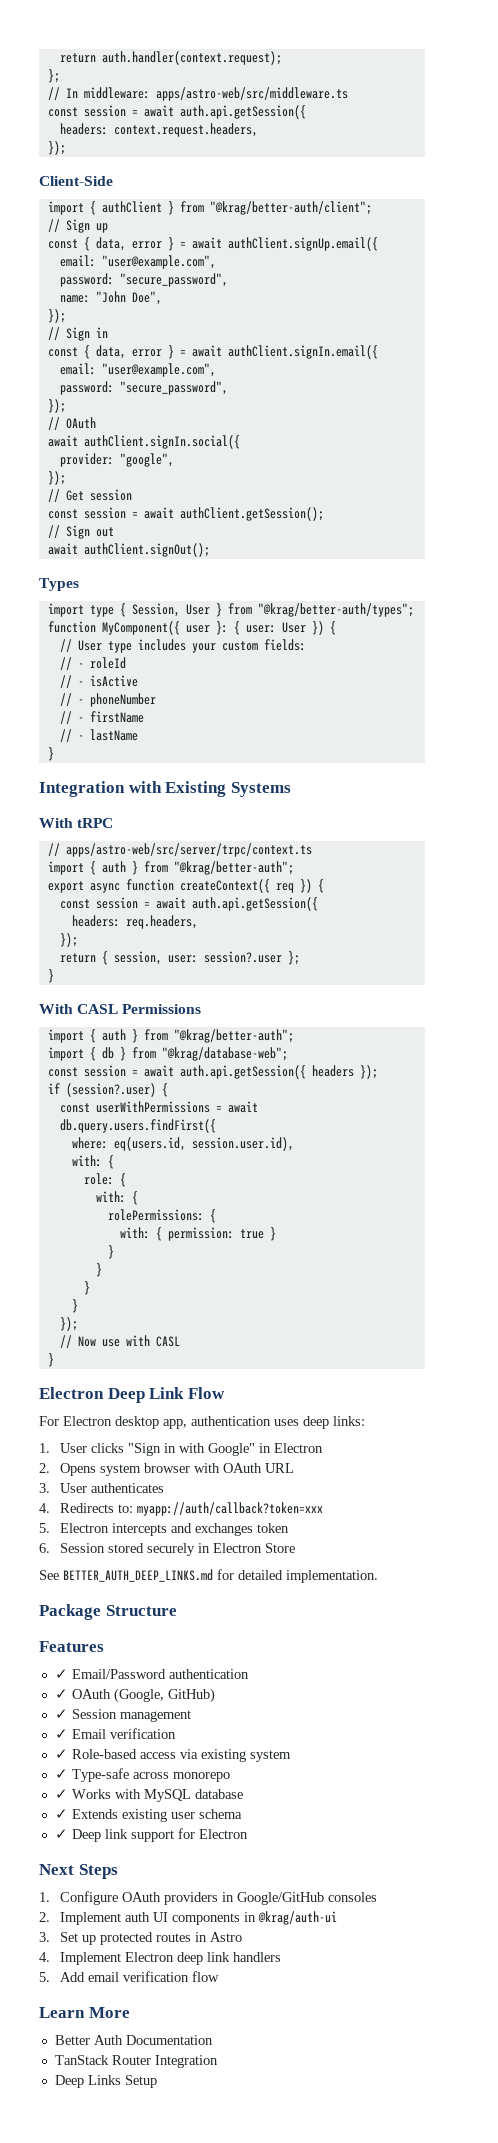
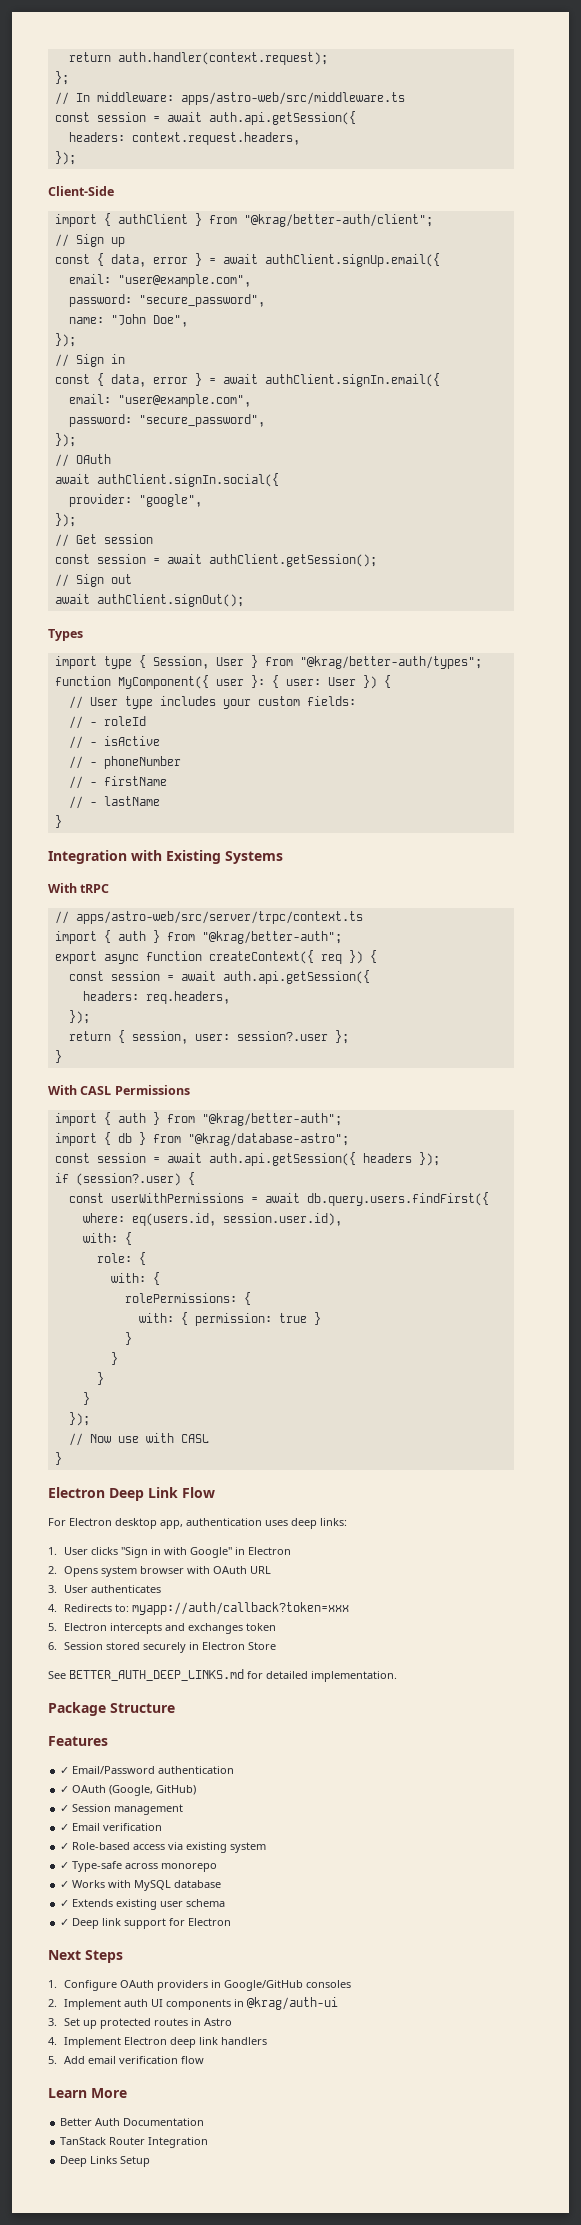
[161,1047,288,1061] "@krag/database-web"; -> [187,1133,349,1146] "@krag/database-astro";

